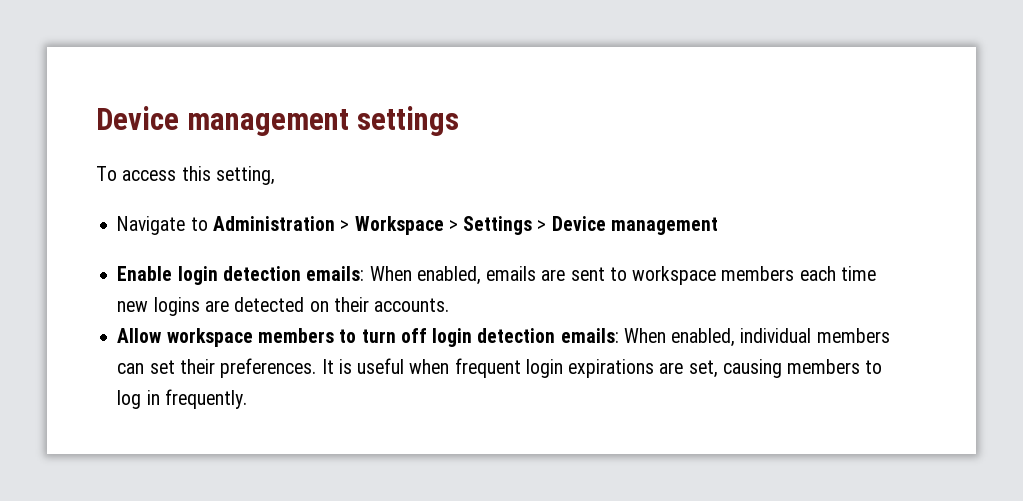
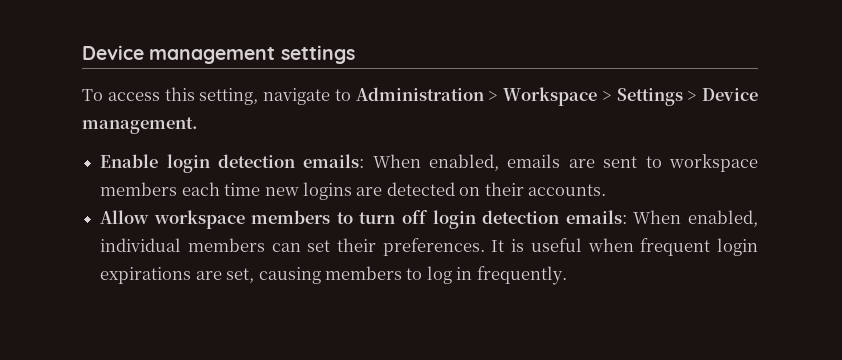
[117,216,186,235] // Navigate -> [263,88,330,105] navigate
[610,217,718,235] management -> [82,117,198,134] management.

